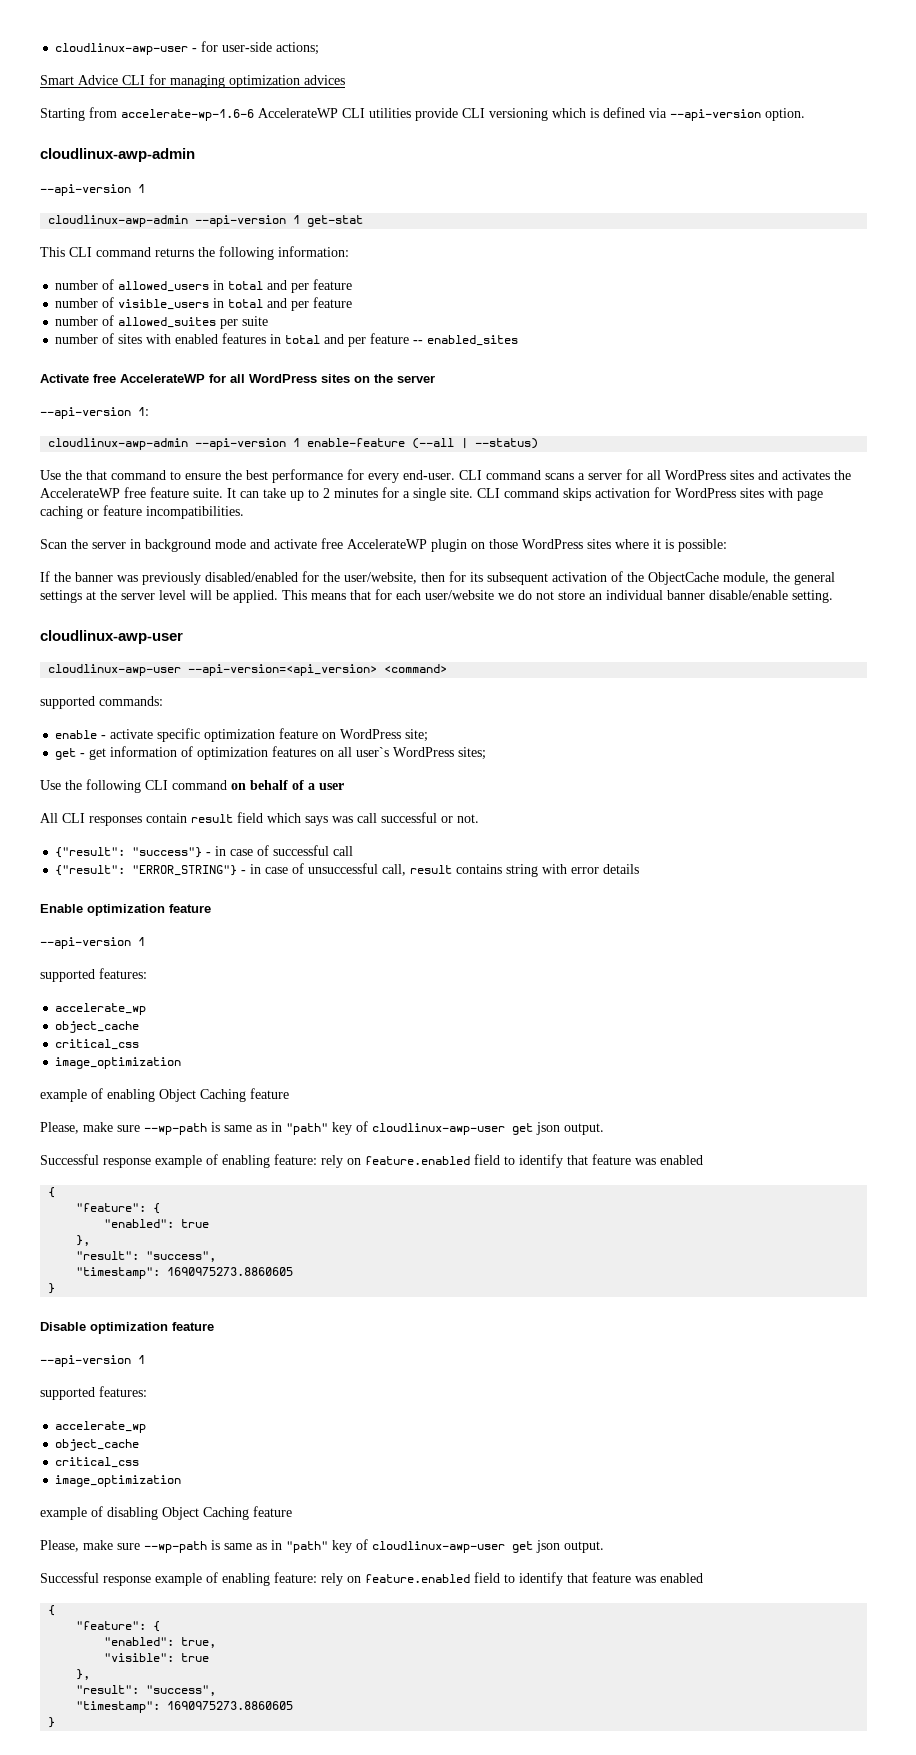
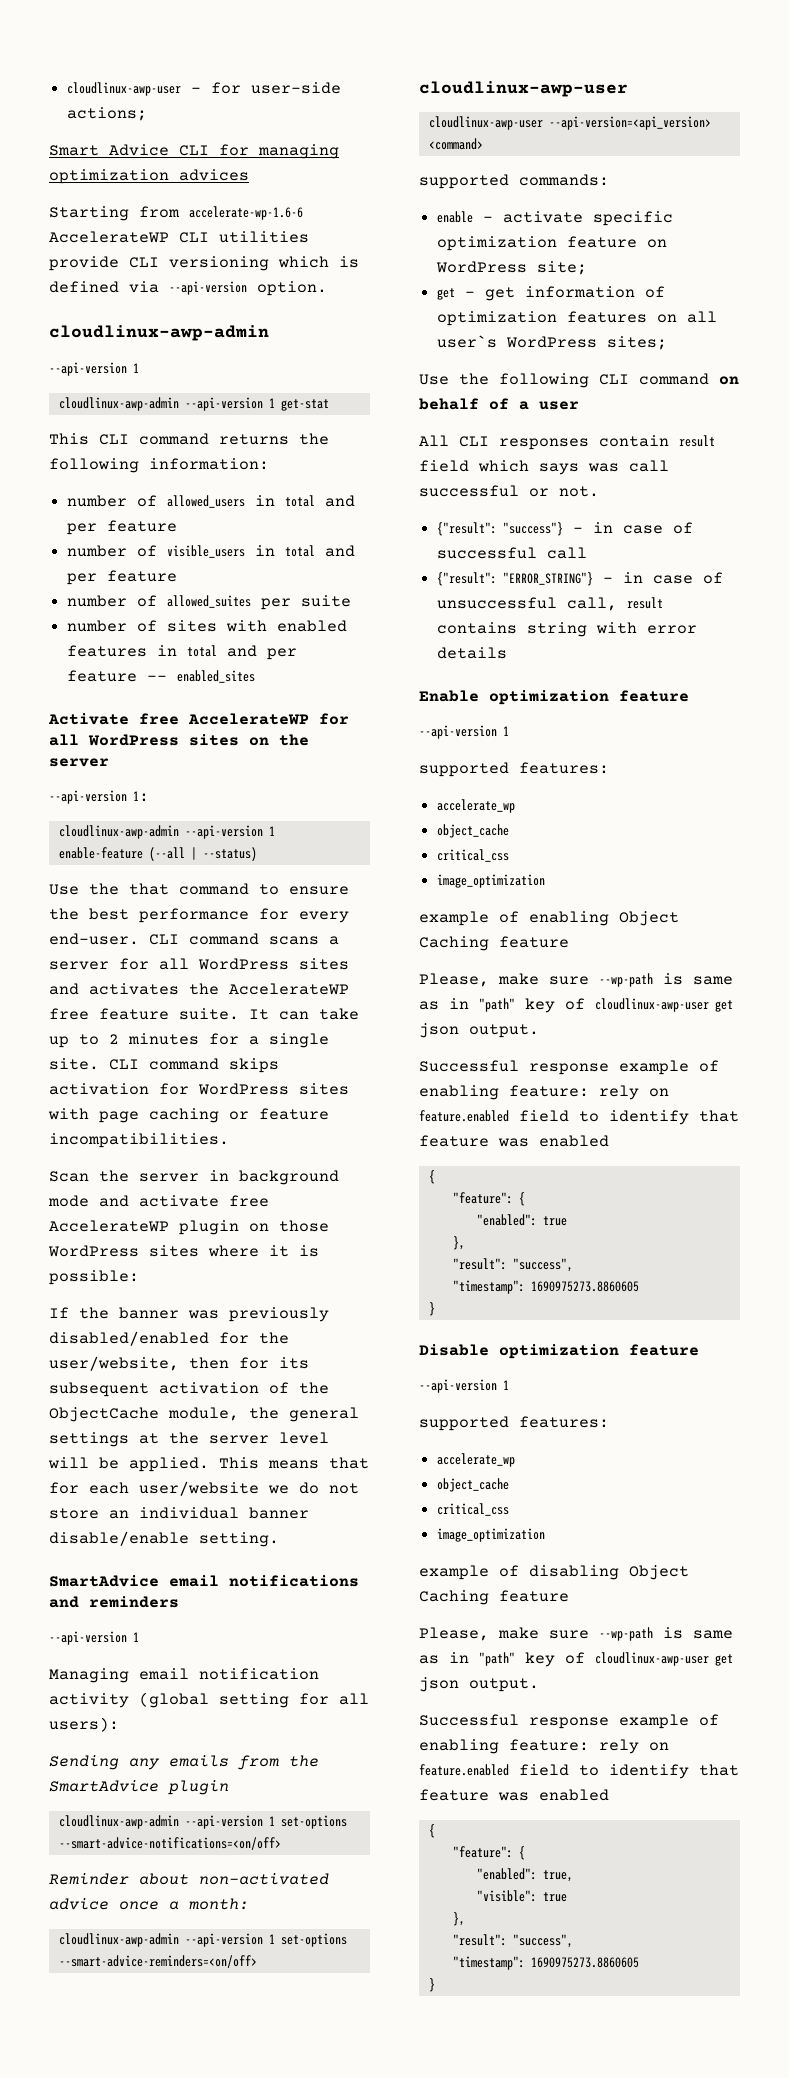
(833, 596) none -> [49,1575,359,1587] [49,1596,179,1608] [49,1631,139,1645] [49,1668,319,1683] [49,1692,369,1708] [49,1717,119,1732] [49,1755,319,1770] [49,1780,229,1795] [58,1815,347,1829] [58,1837,281,1850] [49,1873,329,1885] [49,1898,249,1910] [58,1933,347,1947] [58,1955,257,1968] // SmartAdvice email notifications and reminders // --api-version 1 // Managing email notification activity (global setting for all users): // Sending any emails from the SmartAdvice plugin // cloudlinux-awp-admin --api-version 1 set-options --smart-advice-notifications=<on/off> // Reminder about non-activated advice once a month: // cloudlinux-awp-admin --api-version 1 set-options --smart-advice-reminders=<on/off>

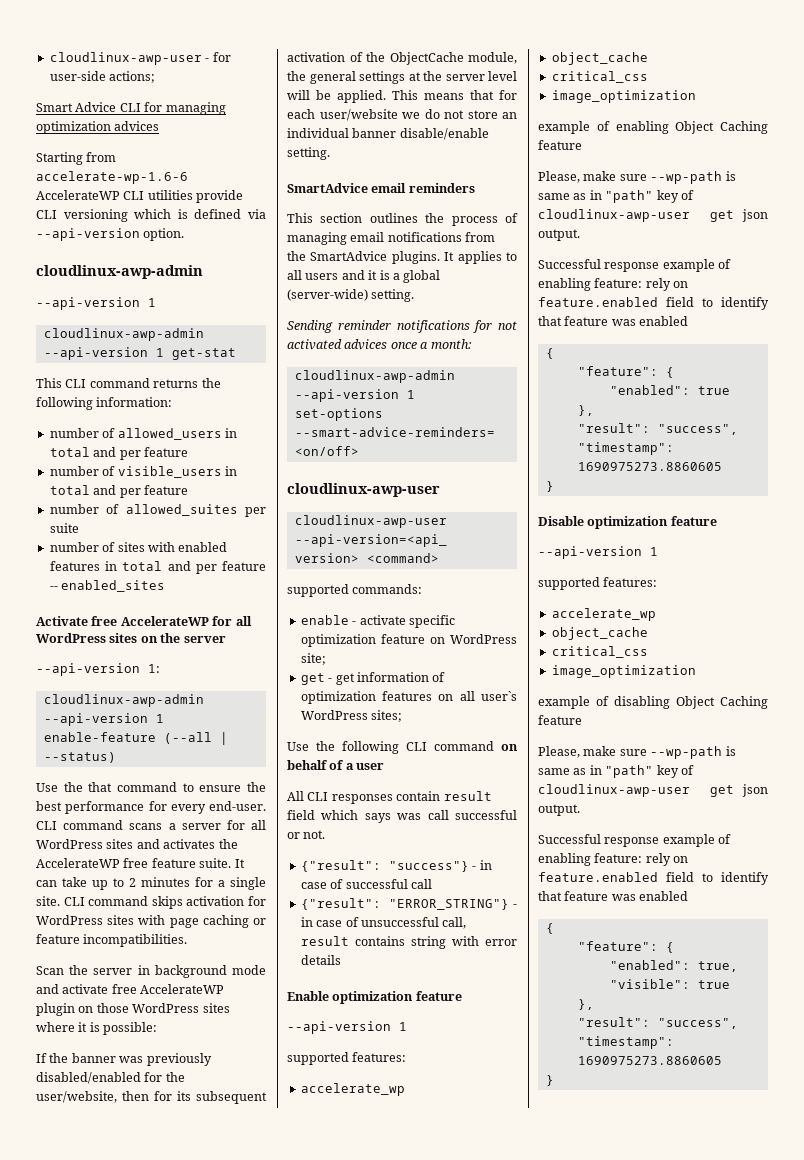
[229,1575,359,1587] [49,1596,79,1608] notifications and -> (407, 188) none
[49,1631,139,1645] [49,1668,319,1683] [49,1692,369,1708] [49,1717,119,1732] [49,1755,319,1770] [49,1780,229,1795] [58,1815,347,1829] [58,1837,281,1850] [49,1873,329,1885] [49,1898,109,1910] --api-version 1 // Managing email notification activity (global setting for all users): // Sending any emails from the SmartAdvice plugin // cloudlinux-awp-admin --api-version 1 set-options --smart-advice-notifications=<on/off> // Reminder about non-activated advice -> [287,213,518,226] [287,232,496,245] [287,251,517,264] [287,270,441,283] [287,289,415,302] [287,320,517,333] [287,339,388,350] This section outlines the process of managing email notifications from the SmartAdvice plugins. It applies to all users and it is a global (server-wide) setting. // Sending reminder notifications for not activated advices

